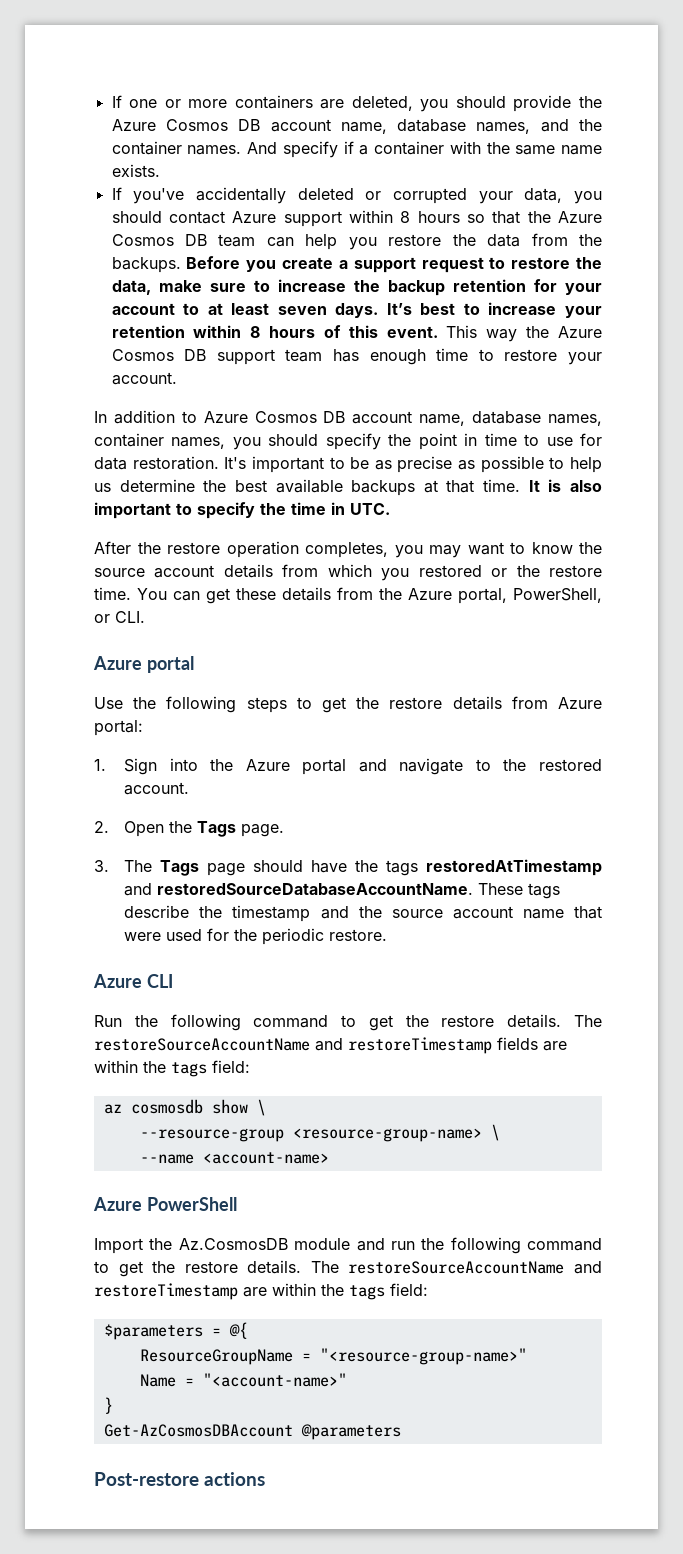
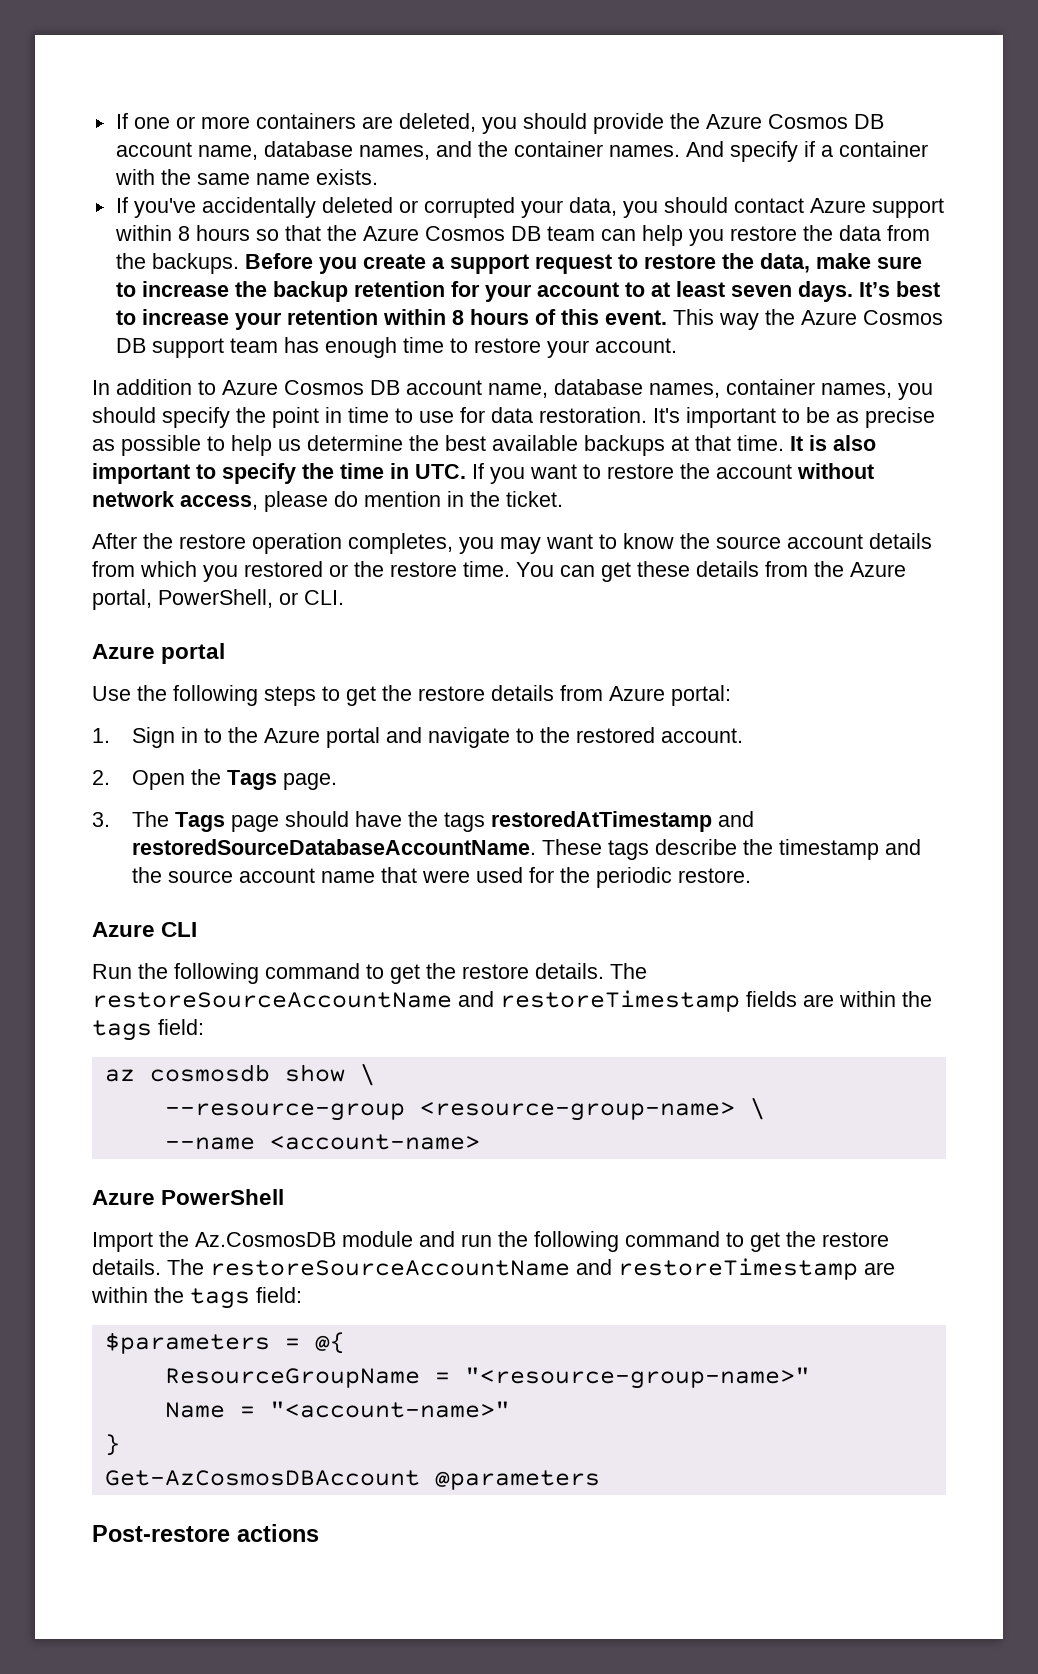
(390, 509) none -> [472,463,874,484] [92,491,563,512] If you want to restore the account without network access, please do mention in the ticket.
[169,758,198,771] into -> [181,727,223,743] in to

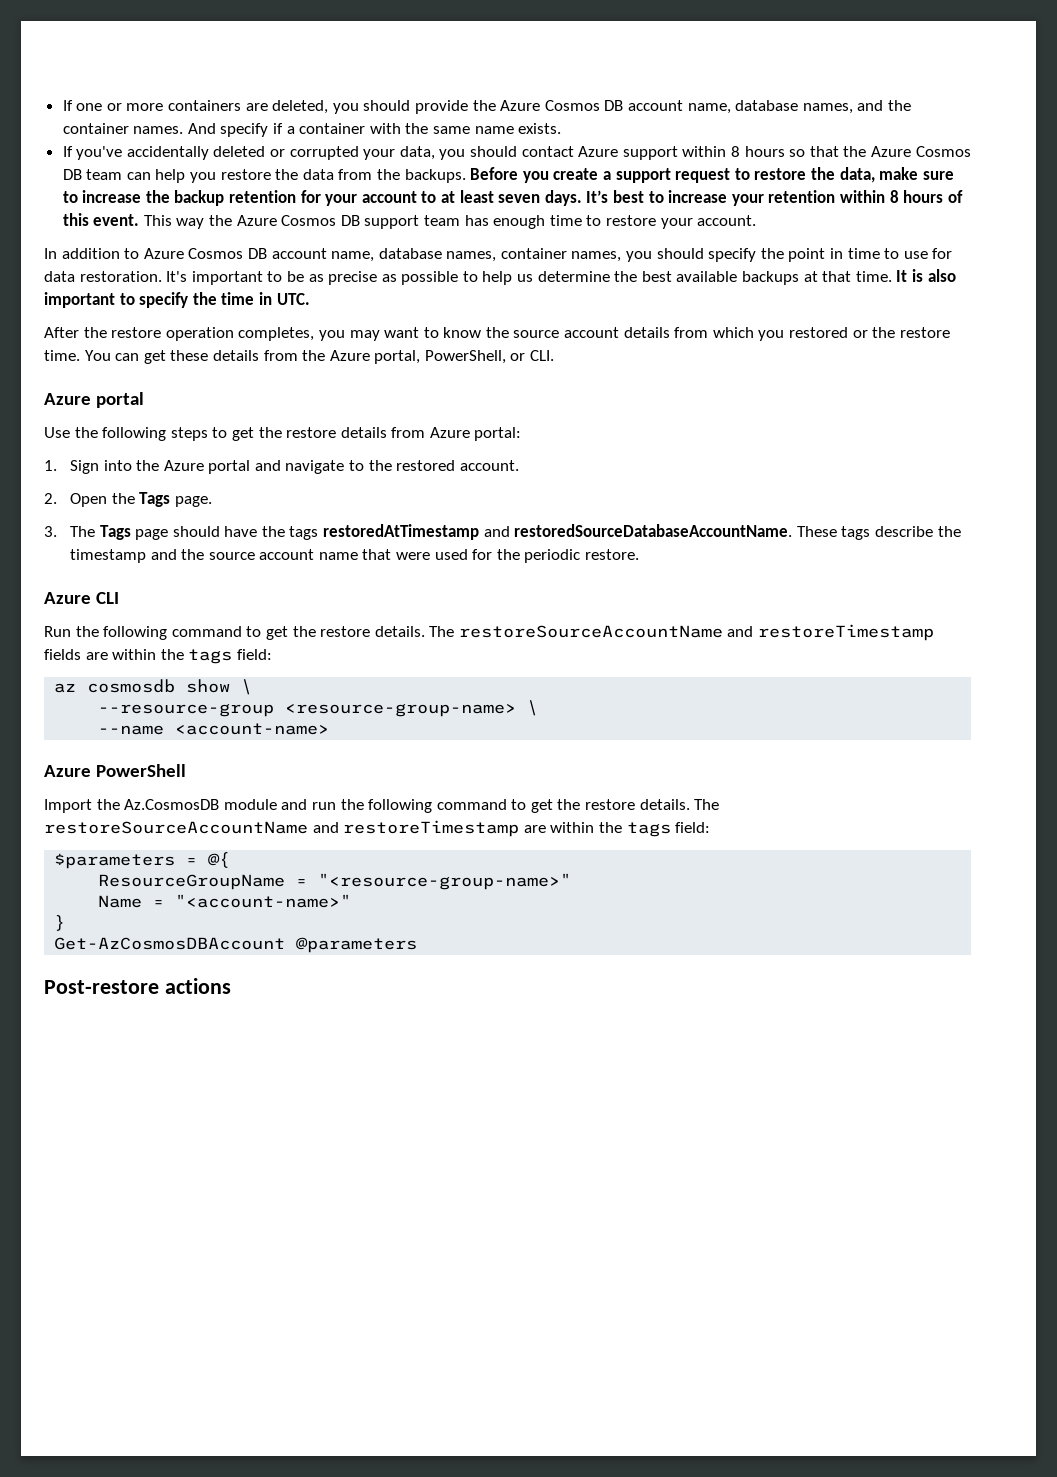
[472,463,874,484] [92,491,563,512] If you want to restore the account without network access, please do mention in the ticket. -> (310, 299) none
[181,727,223,743] in to -> [103,460,132,471] into

